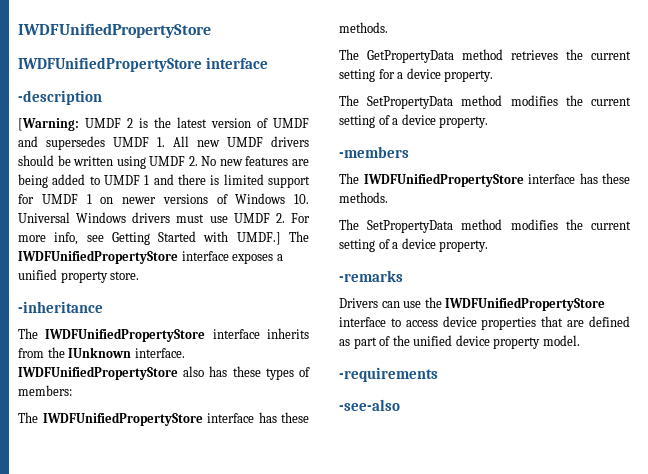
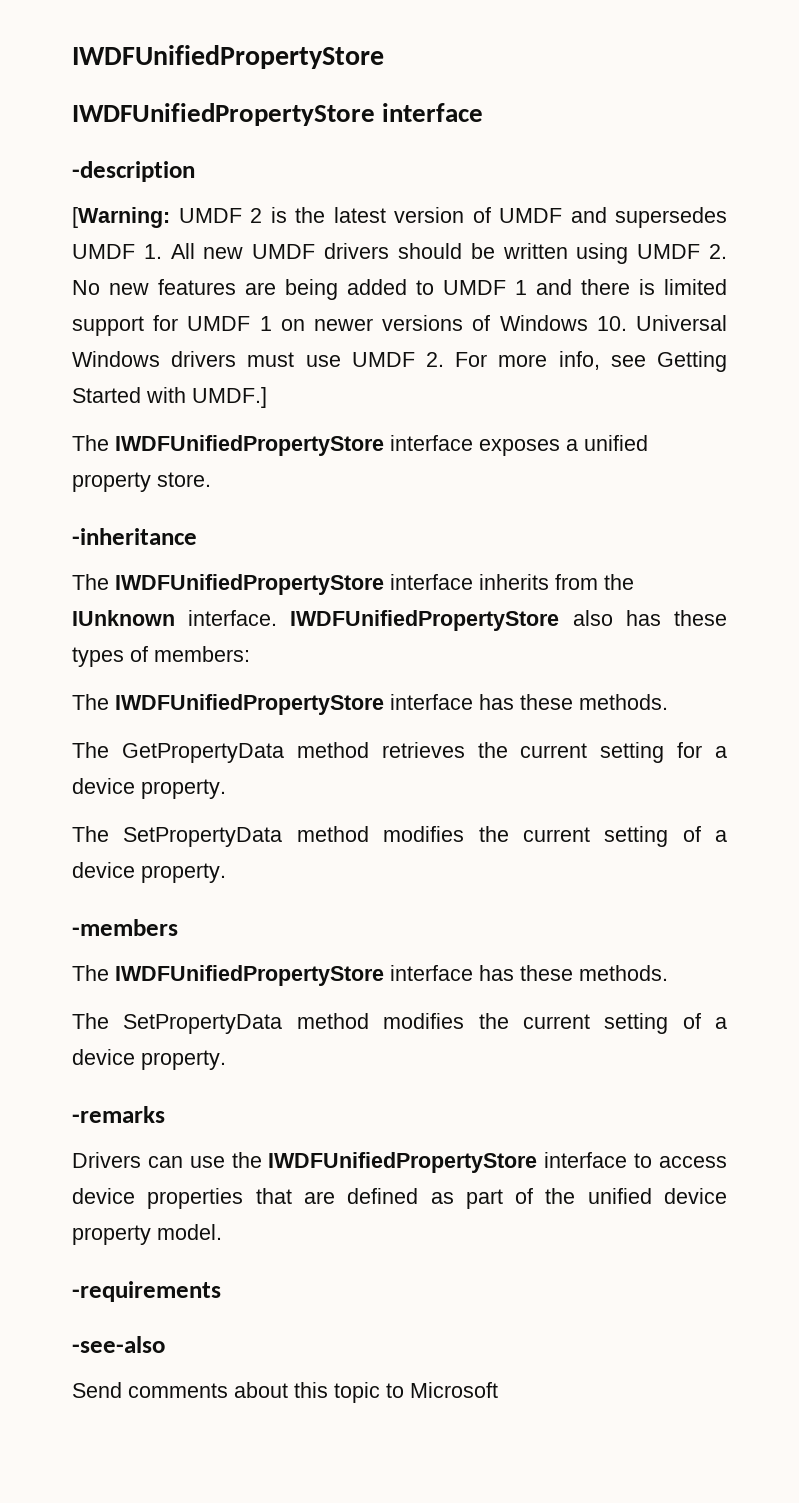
(281, 238) none -> (267, 397) //
(400, 405) none -> [72,1382,498,1403] // Send comments about this topic to Microsoft

